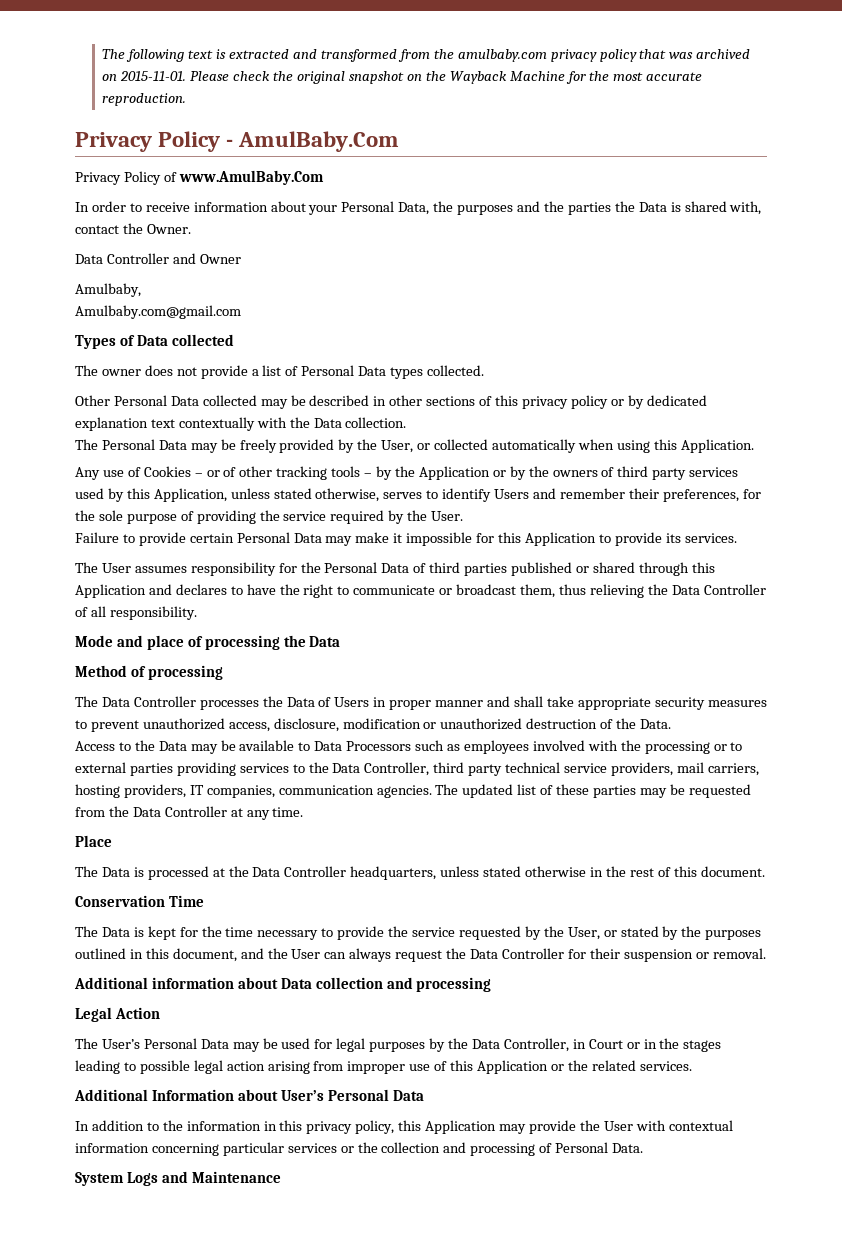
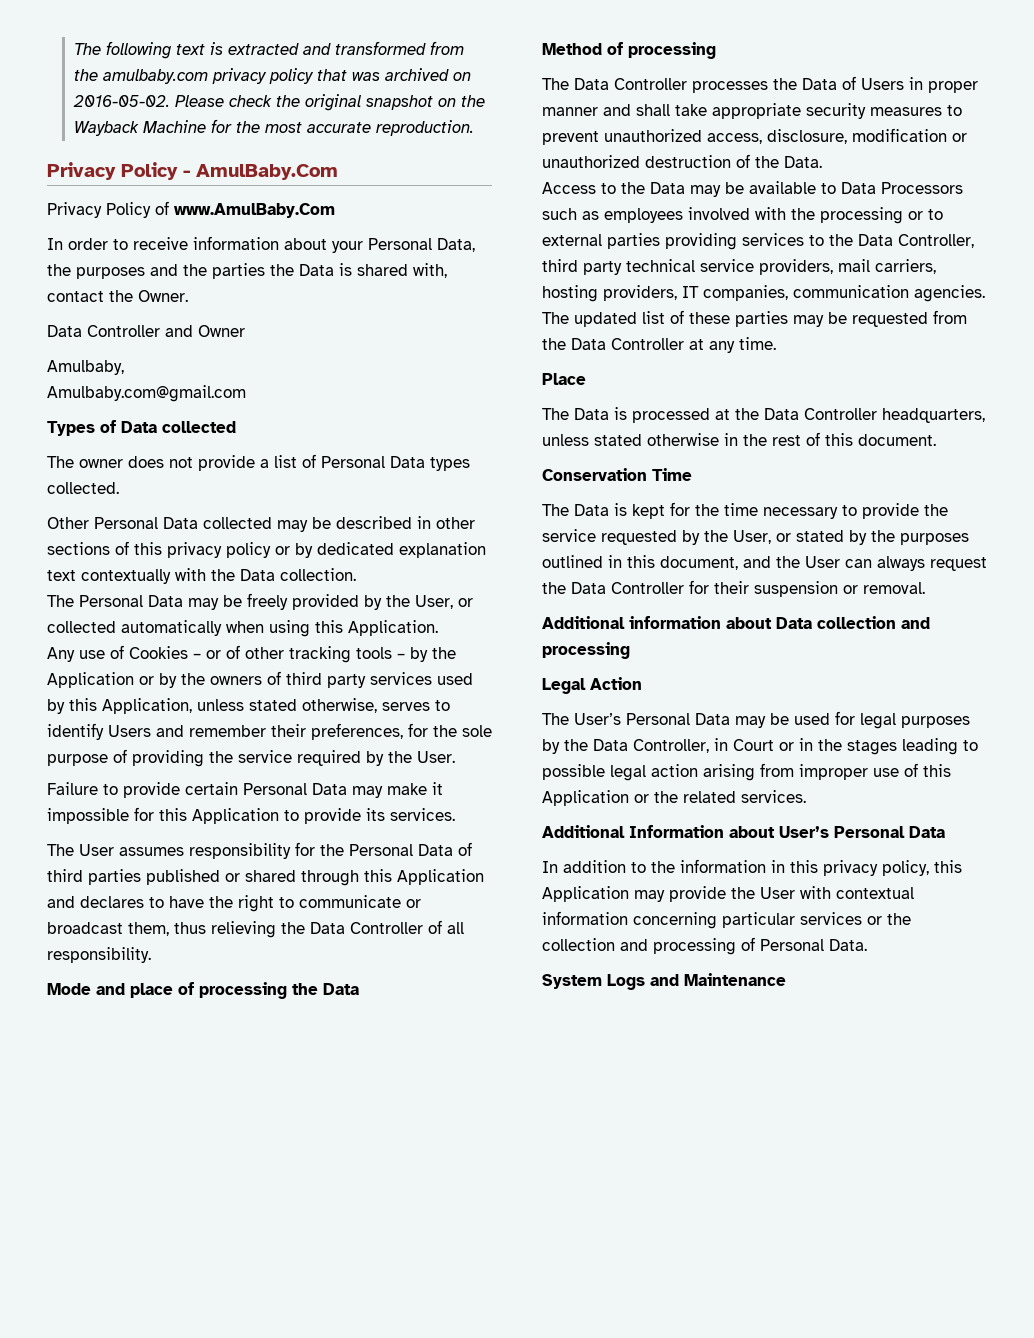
[120,71,187,81] 2015-11-01. -> [73,95,171,107] 2016-05-02.

